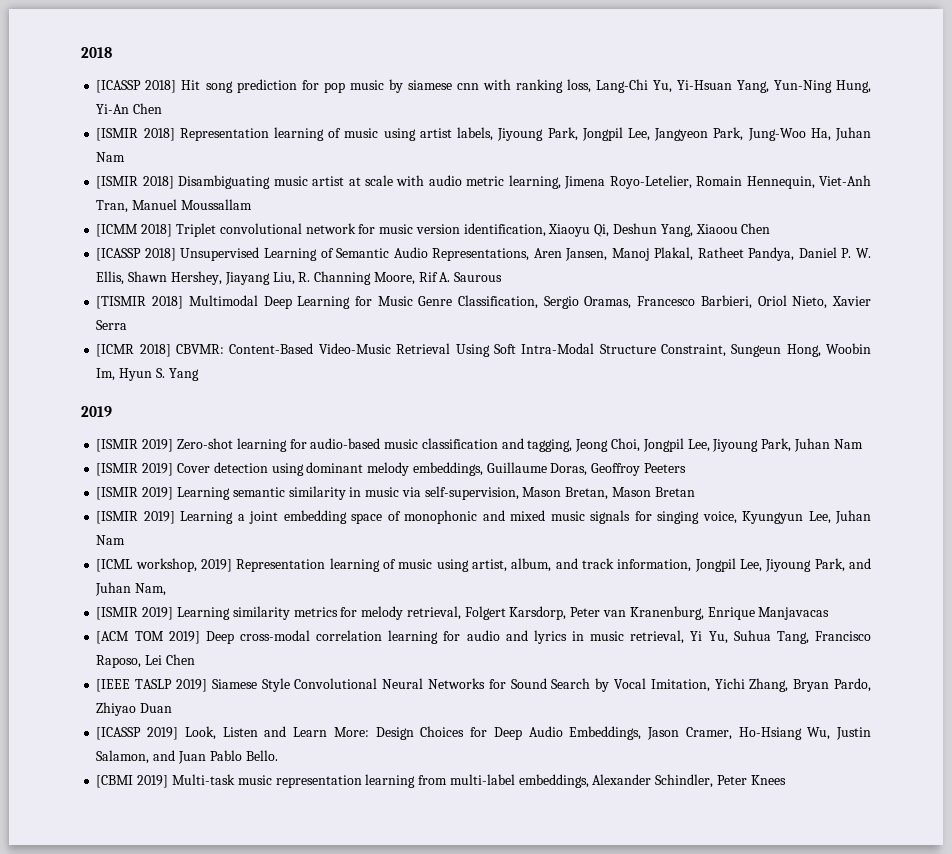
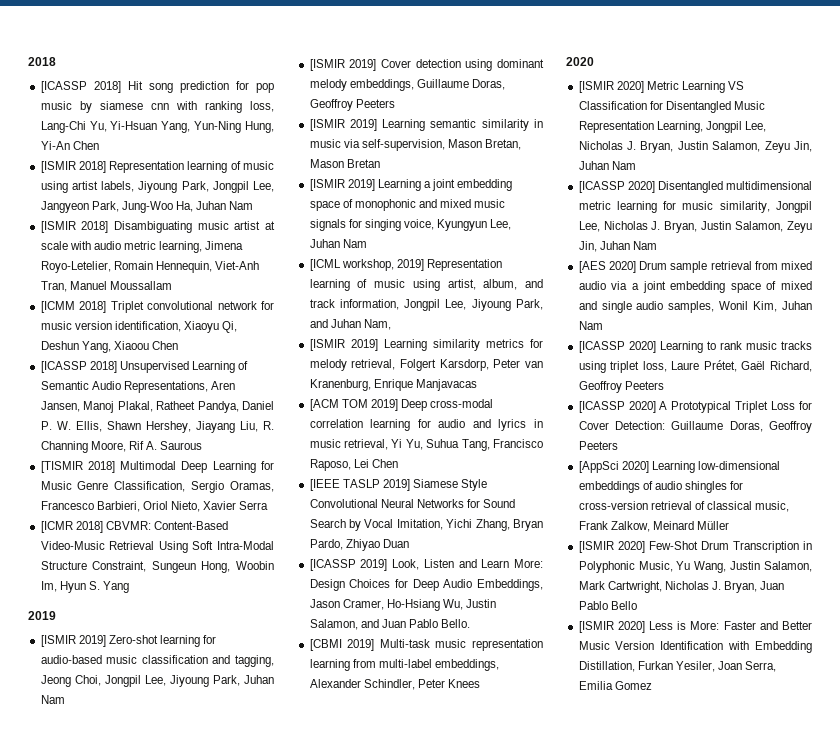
(786, 780) none -> [566,57,594,66] [578,81,745,93] [578,101,765,113] [578,121,766,133] [578,141,812,153] [578,161,636,170] [578,181,812,193] [578,201,812,213] [578,221,812,233] [578,241,657,252] [578,261,812,273] [578,281,812,293] [578,301,812,313] [578,321,603,330] [578,341,812,353] [578,360,812,373] [578,381,664,393] [578,401,812,413] [578,421,812,433] [578,441,618,450] [578,461,780,473] [578,481,744,493] [578,501,790,512] [578,521,729,532] [578,541,812,553] [578,561,812,573] [578,581,785,593] [578,601,637,610] [578,621,812,633] [578,641,812,653] [578,661,777,672] [578,681,652,690] // 2020 // [ISMIR 2020] Metric Learning VS Classification for Disentangled Music Representation Learning, Jongpil Lee, Nicholas J. Bryan, Justin Salamon, Zeyu Jin, Juhan Nam // [ICASSP 2020] Disentangled multidimensional metric learning for music similarity, Jongpil Lee, Nicholas J. Bryan, Justin Salamon, Zeyu Jin, Juhan Nam // [AES 2020] Drum sample retrieval from mixed audio via a joint embedding space of mixed and single audio samples, Wonil Kim, Juhan Nam // [ICASSP 2020] Learning to rank music tracks using triplet loss, Laure Prétet, Gaël Richard, Geoffroy Peeters // [ICASSP 2020] A Prototypical Triplet Loss for Cover Detection: Guillaume Doras, Geoffroy Peeters // [AppSci 2020] Learning low-dimensional embeddings of audio shingles for cross-version retrieval of classical music, Frank Zalkow, Meinard Müller // [ISMIR 2020] Few-Shot Drum Transcription in Polyphonic Music, Yu Wang, Justin Salamon, Mark Cartwright, Nicholas J. Bryan, Juan Pablo Bello // [ISMIR 2020] Less is More: Faster and Better Music Version Identification with Embedding Distillation, Furkan Yesiler, Joan Serra, Emilia Gomez

